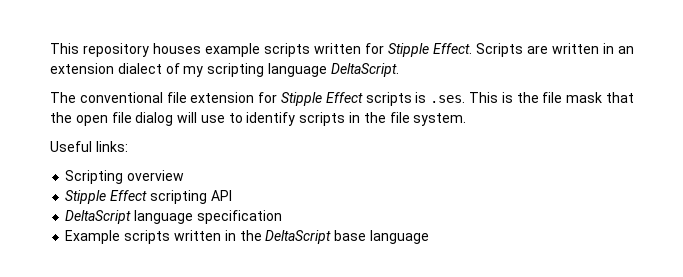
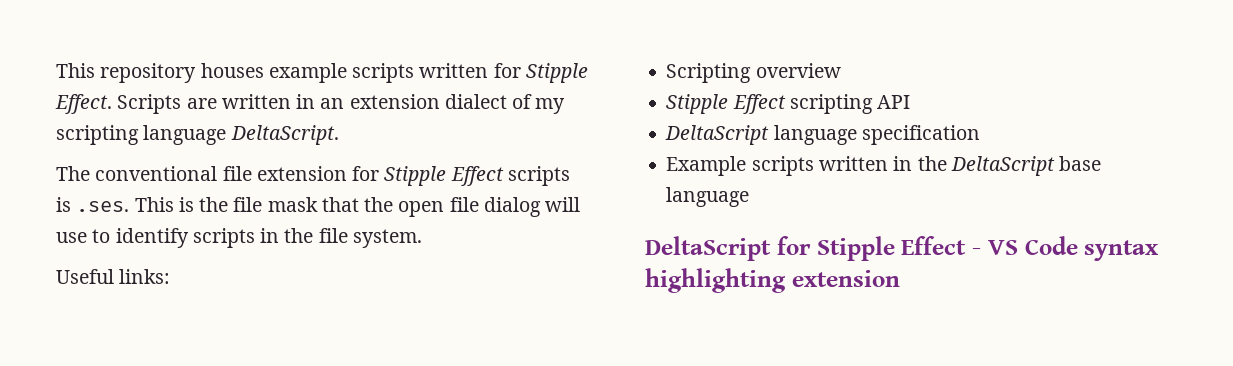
(429, 237) none -> [645,236,1160,261] [645,268,900,293] // DeltaScript for Stipple Effect - VS Code syntax highlighting extension

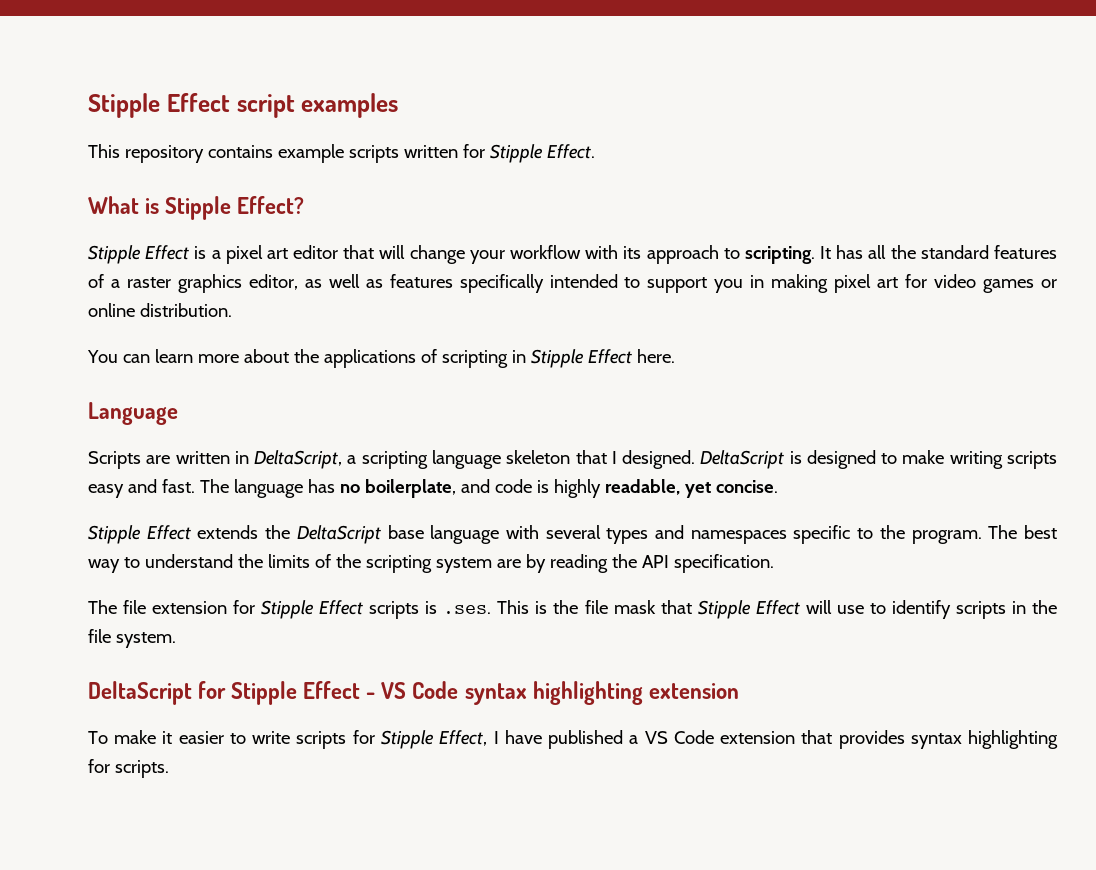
(56, 70) none -> [88,93,399,118] Stipple Effect script examples //
[200,63,264,78] houses -> [207,145,273,158] contains
[117,94,566,114] [56,125,339,145] [56,166,218,181] Scripts are written in an extension dialect of my scripting language DeltaScript. // The conventional -> [88,196,305,220] [88,245,1057,264] [88,274,1058,293] [88,303,232,317] [87,349,675,368] [88,402,178,425] [88,450,1058,469] [88,479,778,498] [88,525,1058,544] [88,554,774,573] [88,600,117,614] // What is Stipple Effect? // Stipple Effect is a pixel art editor that will change your workflow with its approach to scripting. It has all the standard features of a raster graphics editor, as well as features specifically intended to support you in making pixel art for video games or online distribution. // You can learn more about the applications of scripting in Stipple Effect here. // Language // Scripts are written in DeltaScript, a scripting language skeleton that I designed. DeltaScript is designed to make writing scripts easy and fast. The language has no boilerplate, and code is highly readable, yet concise. // Stipple Effect extends the DeltaScript base language with several types and namespaces specific to the program. The best way to understand the limits of the scripting system are by reading the API specification. // The
[364,197,541,217] the open file dialog -> [697,600,800,619] Stipple Effect
[56,269,171,284] [666,63,841,83] [666,94,911,114] [665,125,980,145] [666,156,1102,176] [666,187,750,207] // Useful links: // Scripting overview // Stipple Effect scripting API // DeltaScript language specification // Example scripts written in the DeltaScript base language -> (176, 640) none
(900, 278) none -> [88,730,1059,749] [88,759,169,778] // To make it easier to write scripts for Stipple Effect, I have published a VS Code extension that provides syntax highlighting for scripts.

